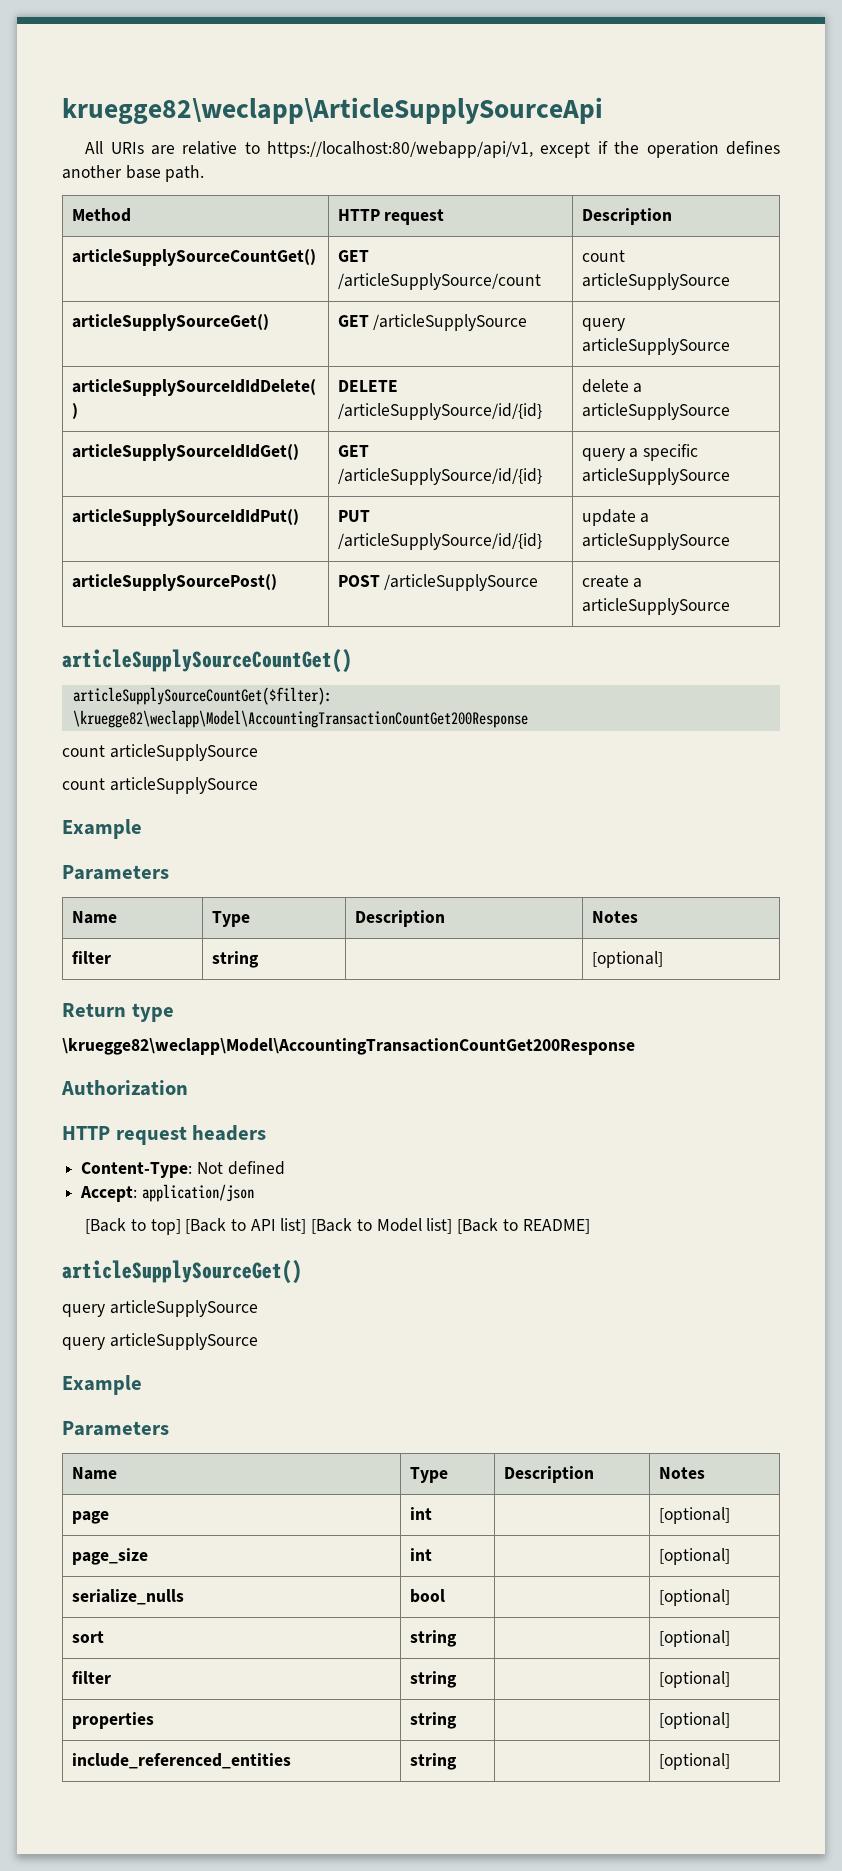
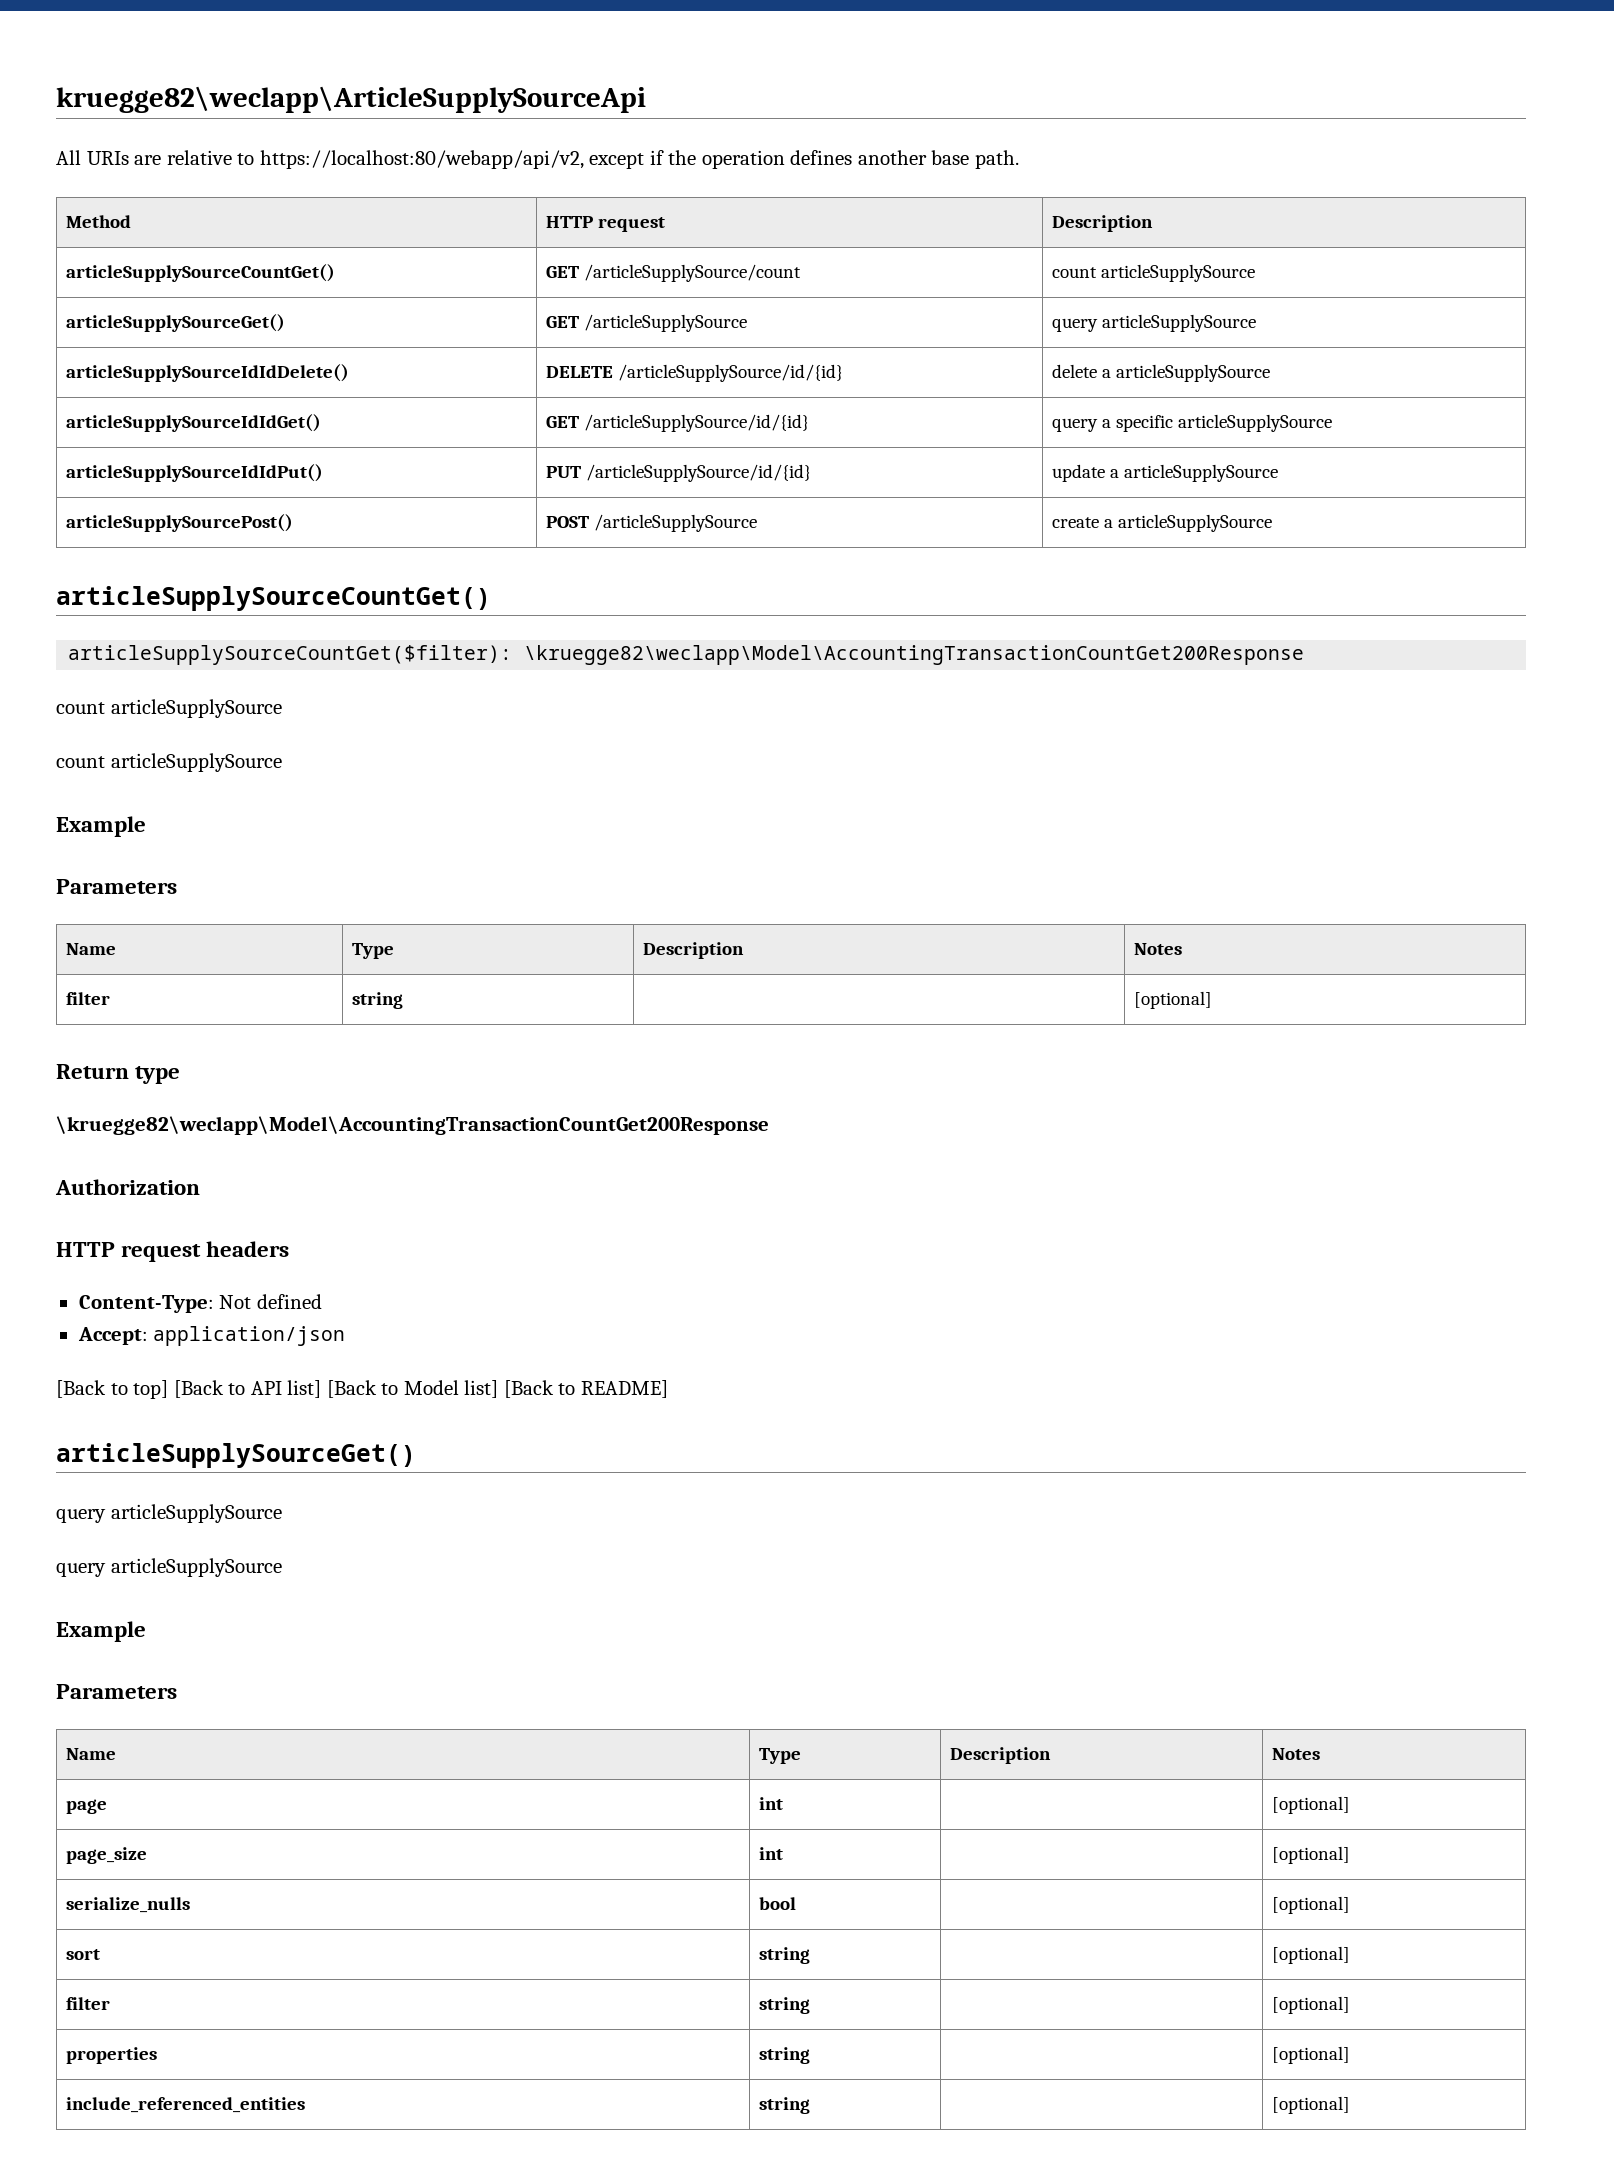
[267,141,534,158] https://localhost:80/webapp/api/v1, -> [259,150,584,169] https://localhost:80/webapp/api/v2,

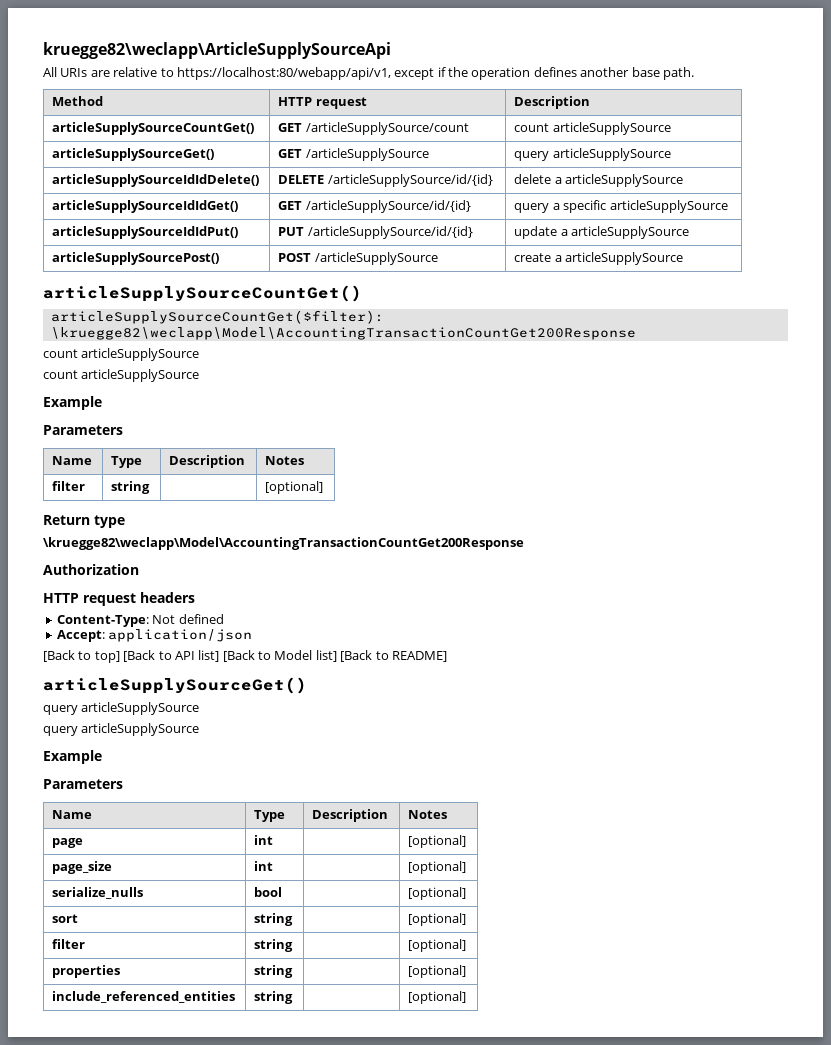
[259,150,584,169] https://localhost:80/webapp/api/v2, -> [176,67,391,80] https://localhost:80/webapp/api/v1,

